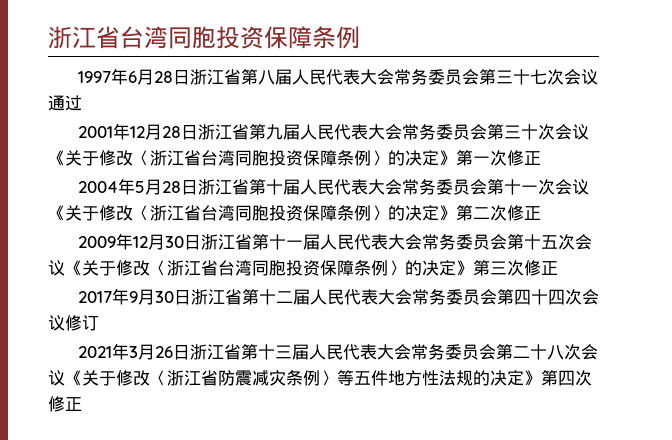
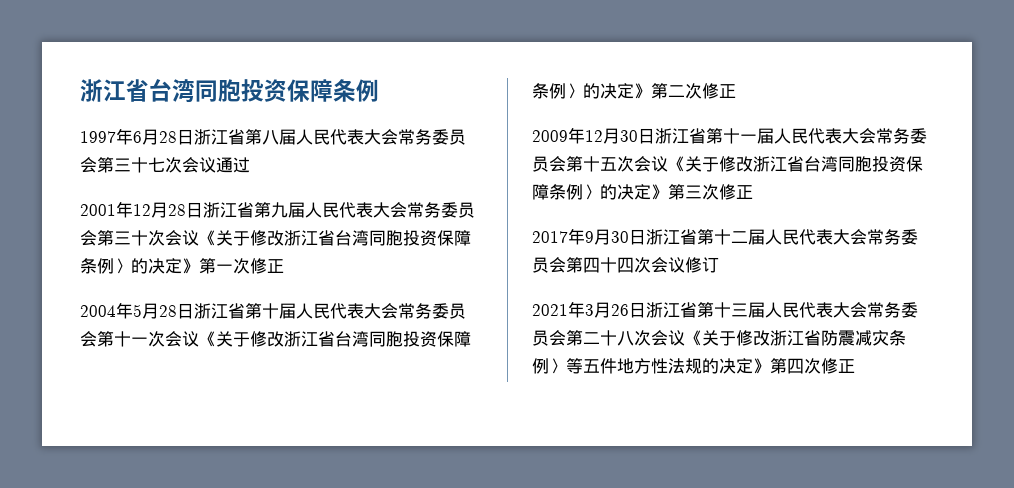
[133,150,150,166] 〈 -> (284, 238) none
[133,205,150,221] 〈 -> (284, 339) none
[150,260,167,276] 〈 -> (753, 164) none
[150,370,167,386] 〈 -> (770, 338) none

